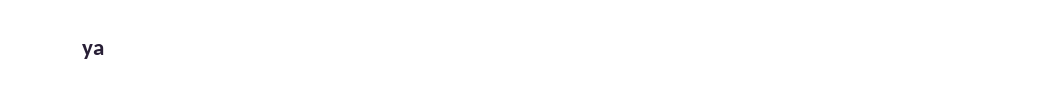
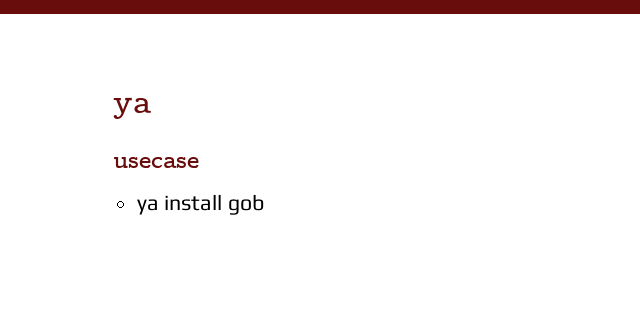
[82,44,104,59] ya -> [113,97,151,119] [113,157,199,168] [136,194,265,215] ya // usecase // ya install gob

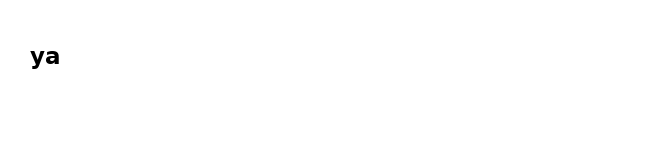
[113,97,151,119] [113,157,199,168] [136,194,265,215] ya // usecase // ya install gob -> [30,51,61,69] ya

